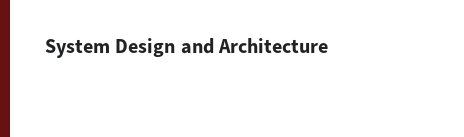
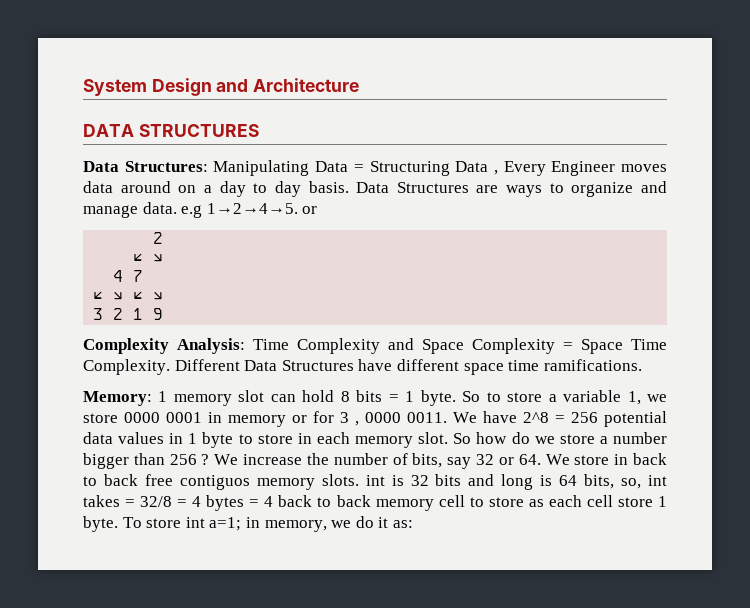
(329, 45) none -> [83,124,259,137] [83,160,667,176] [83,181,668,197] [83,202,318,218] [153,232,164,244] [133,253,164,263] [113,270,144,282] [93,291,164,301] [93,308,164,320] [83,338,667,354] [83,359,642,375] [83,390,668,406] [83,411,667,427] [83,432,668,448] [83,453,667,469] [83,474,667,490] [83,495,667,511] [83,516,413,532] // DATA STRUCTURES // Data Structures: Manipulating Data = Structuring Data , Every Engineer moves data around on a day to day basis. Data Structures are ways to organize and manage data. e.g 1→2→4→5. or // 2 // ↙ ↘ // 4 7 // ↙ ↘ ↙ ↘ // 3 2 1 9 // Complexity Analysis: Time Complexity and Space Complexity = Space Time Complexity. Different Data Structures have different space time ramifications. // Memory: 1 memory slot can hold 8 bits = 1 byte. So to store a variable 1, we store 0000 0001 in memory or for 3 , 0000 0011. We have 2^8 = 256 potential data values in 1 byte to store in each memory slot. So how do we store a number bigger than 256 ? We increase the number of bits, say 32 or 64. We store in back to back free contiguos memory slots. int is 32 bits and long is 64 bits, so, int takes = 32/8 = 4 bytes = 4 back to back memory cell to store as each cell store 1 byte. To store int a=1; in memory, we do it as:

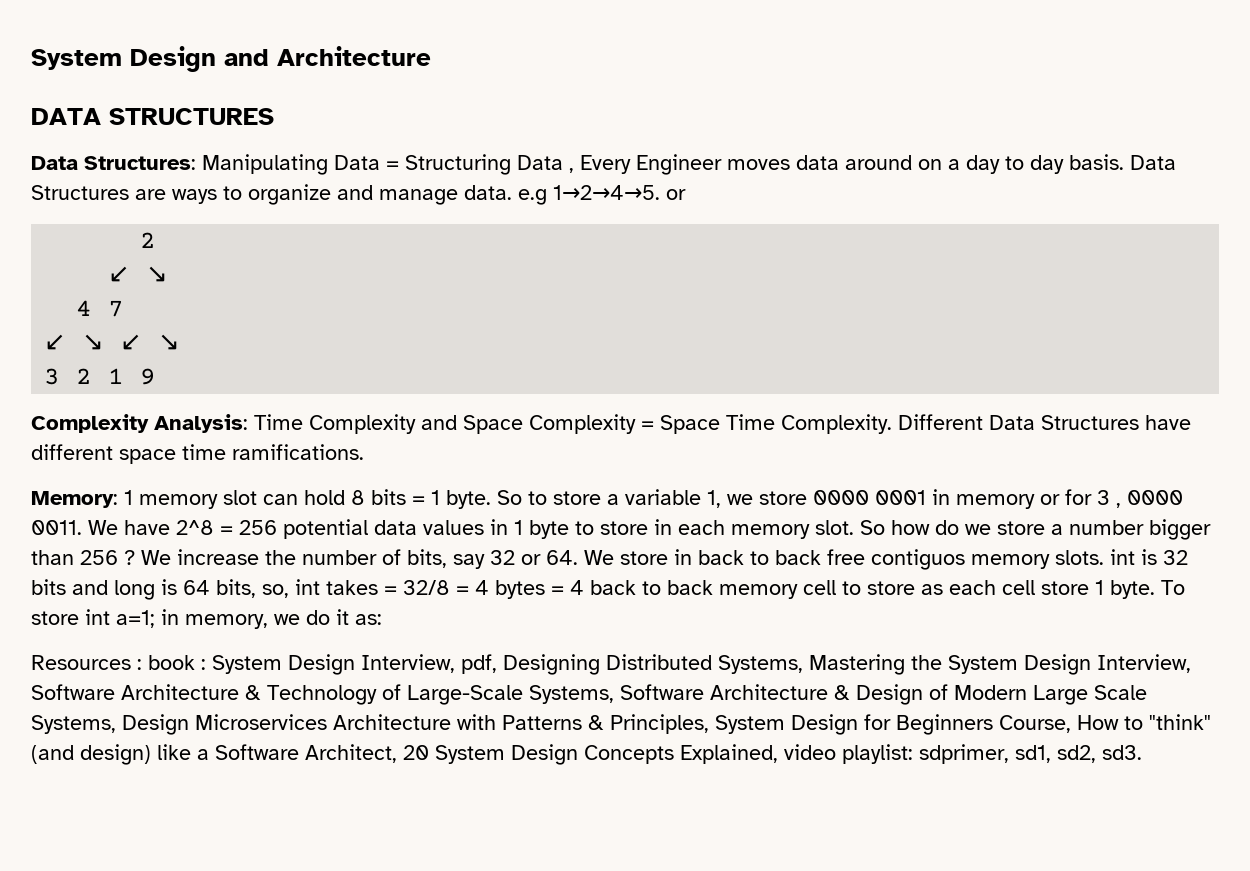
(413, 524) none -> [31,654,1191,675] [31,684,1147,705] [31,714,1211,735] [31,744,1142,765] // Resources : book : System Design Interview, pdf, Designing Distributed Systems, Mastering the System Design Interview, Software Architecture & Technology of Large-Scale Systems, Software Architecture & Design of Modern Large Scale Systems, Design Microservices Architecture with Patterns & Principles, System Design for Beginners Course, How to "think" (and design) like a Software Architect, 20 System Design Concepts Explained, video playlist: sdprimer, sd1, sd2, sd3.

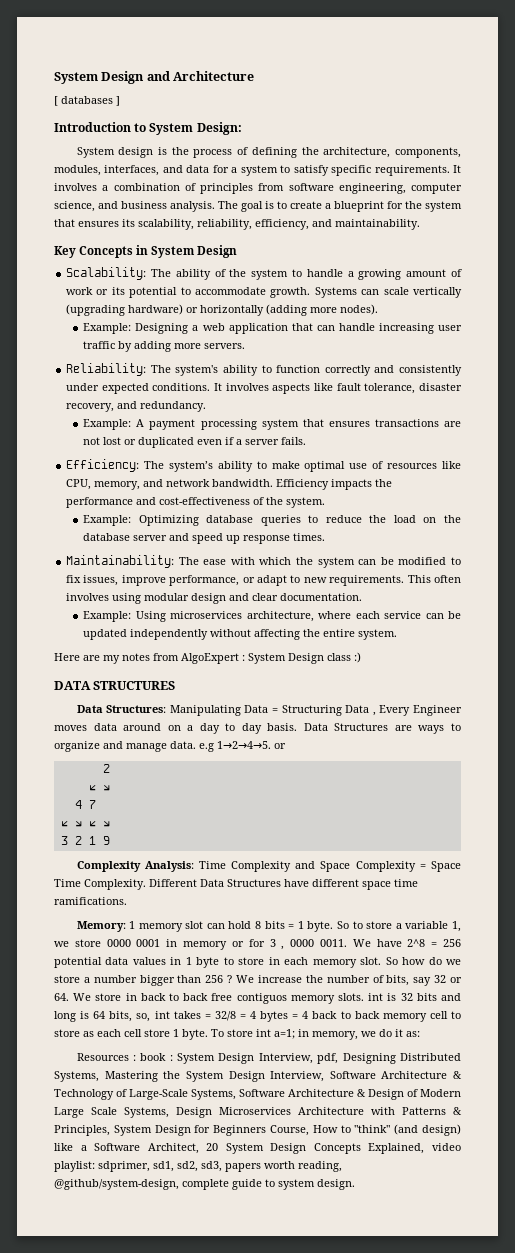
(431, 56) none -> [54,96,120,106] [54,122,242,135] [76,147,461,158] [54,165,462,176] [54,183,462,194] [54,201,462,212] [54,219,420,230] [54,245,238,258] [66,267,462,280] [66,287,462,298] [66,304,379,316] [83,323,462,334] [83,341,246,352] [66,363,463,376] [66,383,463,394] [66,401,207,412] [83,419,461,430] [83,437,307,448] [66,459,461,472] [66,479,393,490] [66,497,326,508] [83,515,462,526] [83,533,326,544] [66,555,461,568] [66,575,461,586] [66,593,363,604] [83,611,461,622] [83,629,398,640] [54,652,361,664] // [ databases ] // Introduction to System Design: // System design is the process of defining the architecture, components, modules, interfaces, and data for a system to satisfy specific requirements. It involves a combination of principles from software engineering, computer science, and business analysis. The goal is to create a blueprint for the system that ensures its scalability, reliability, efficiency, and maintainability. // Key Concepts in System Design // Scalability: The ability of the system to handle a growing amount of work or its potential to accommodate growth. Systems can scale vertically (upgrading hardware) or horizontally (adding more nodes). // Example: Designing a web application that can handle increasing user traffic by adding more servers. // Reliability: The system's ability to function correctly and consistently under expected conditions. It involves aspects like fault tolerance, disaster recovery, and redundancy. // Example: A payment processing system that ensures transactions are not lost or duplicated even if a server fails. // Efficiency: The system’s ability to make optimal use of resources like CPU, memory, and network bandwidth. Efficiency impacts the performance and cost-effectiveness of the system. // Example: Optimizing database queries to reduce the load on the database server and speed up response times. // Maintainability: The ease with which the system can be modified to fix issues, improve performance, or adapt to new requirements. This often involves using modular design and clear documentation. // Example: Using microservices architecture, where each service can be updated independently without affecting the entire system. // Here are my notes from AlgoExpert : System Design class :)
[1102,745,1142,760] sd3. -> [201,1161,342,1172] [54,1179,355,1190] sd3, papers worth reading, @github/system-design, complete guide to system design.

